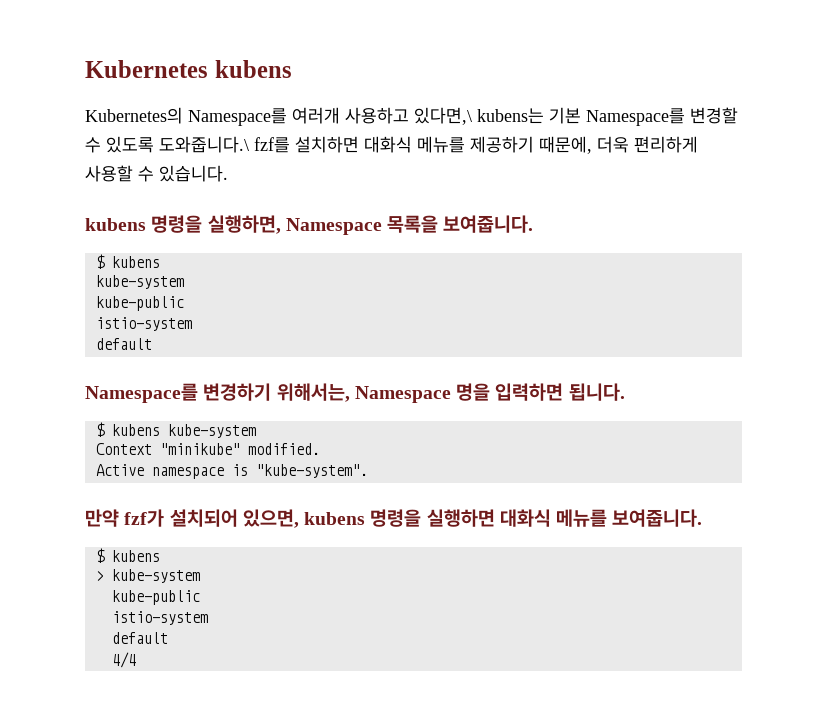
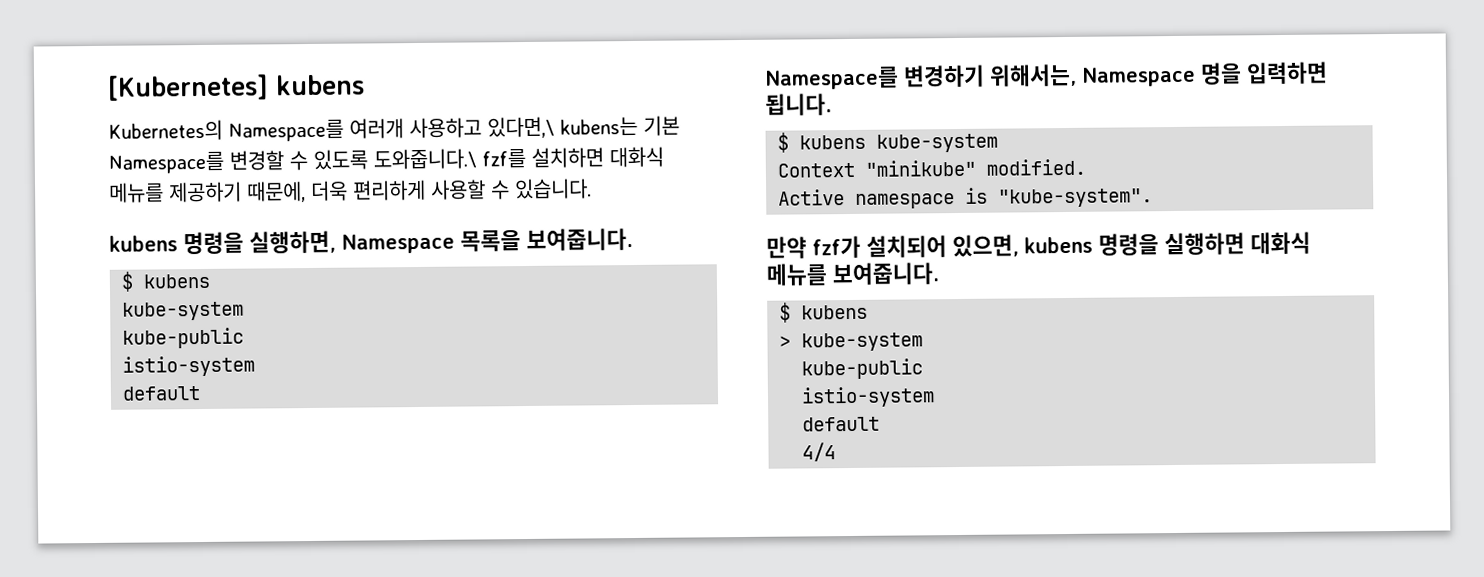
[85,60,208,78] Kubernetes -> [108,74,269,101] [Kubernetes]

